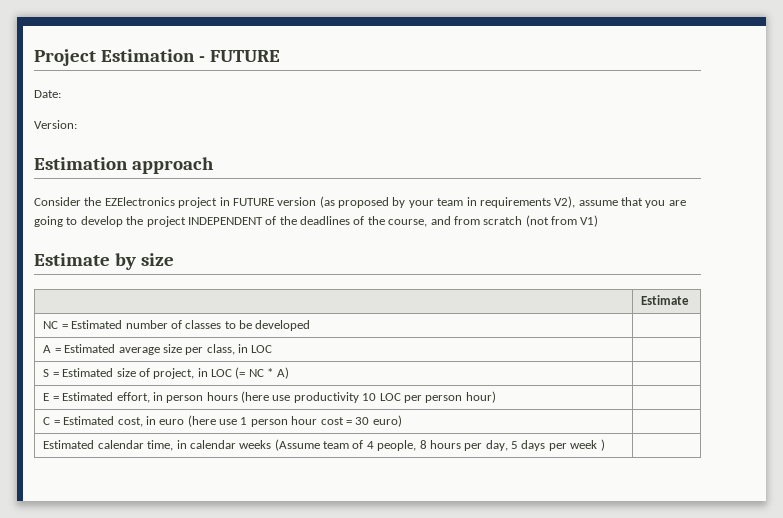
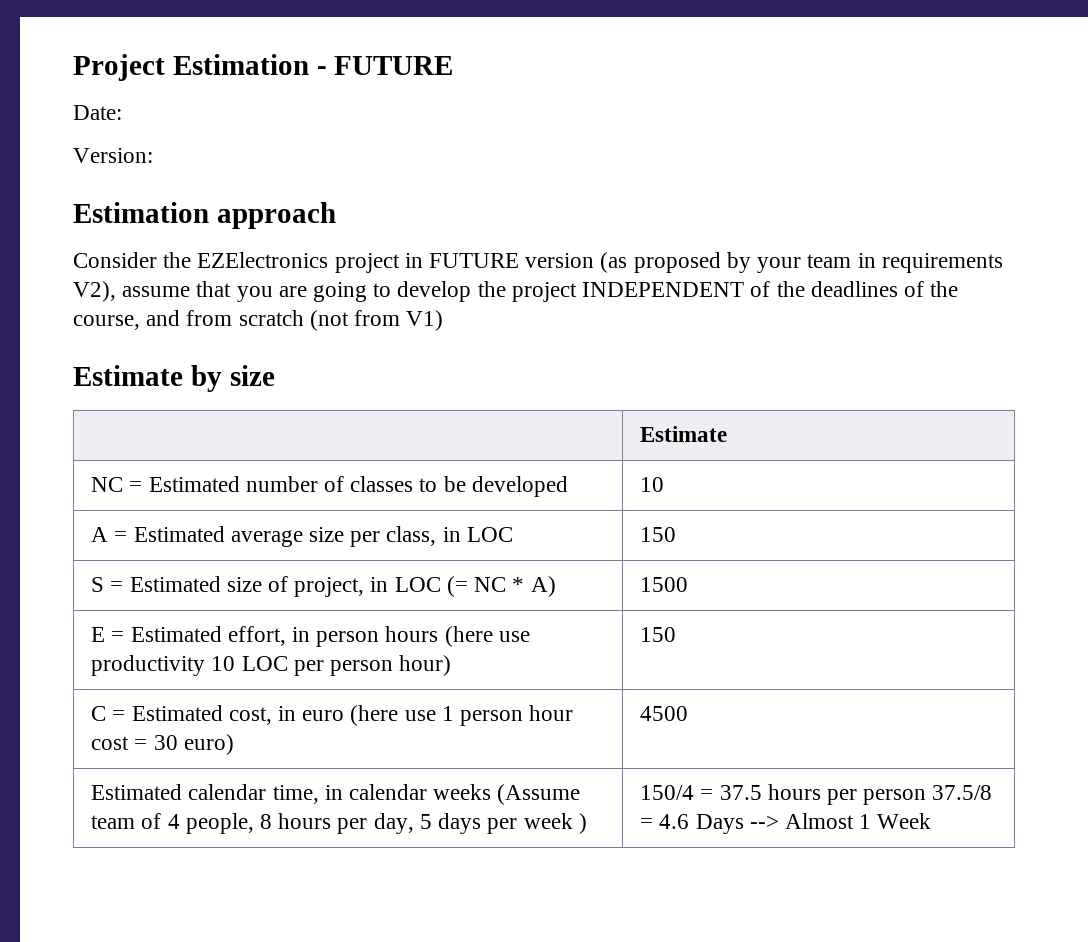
(311, 325) none -> [640,477,665,492] 10
(273, 349) none -> [640,527,677,542] 150
(289, 373) none -> [640,577,689,592] 1500
(496, 397) none -> [640,627,677,642] 150
(402, 421) none -> [640,706,689,721] 4500
(605, 445) none -> [640,784,993,805] [640,813,932,834] 150/4 = 37.5 hours per person 37.5/8 = 4.6 Days --> Almost 1 Week

